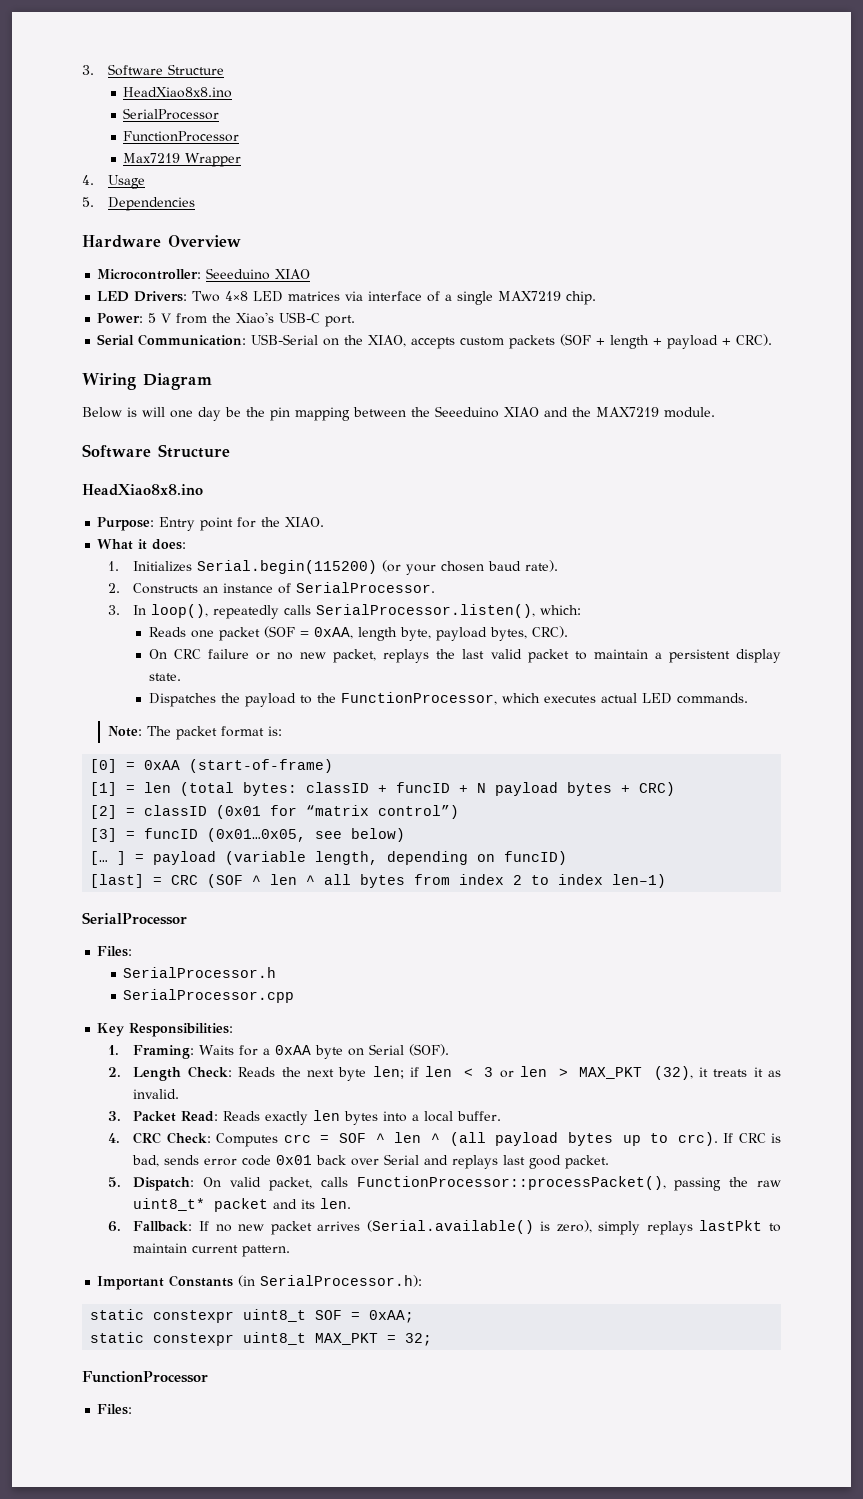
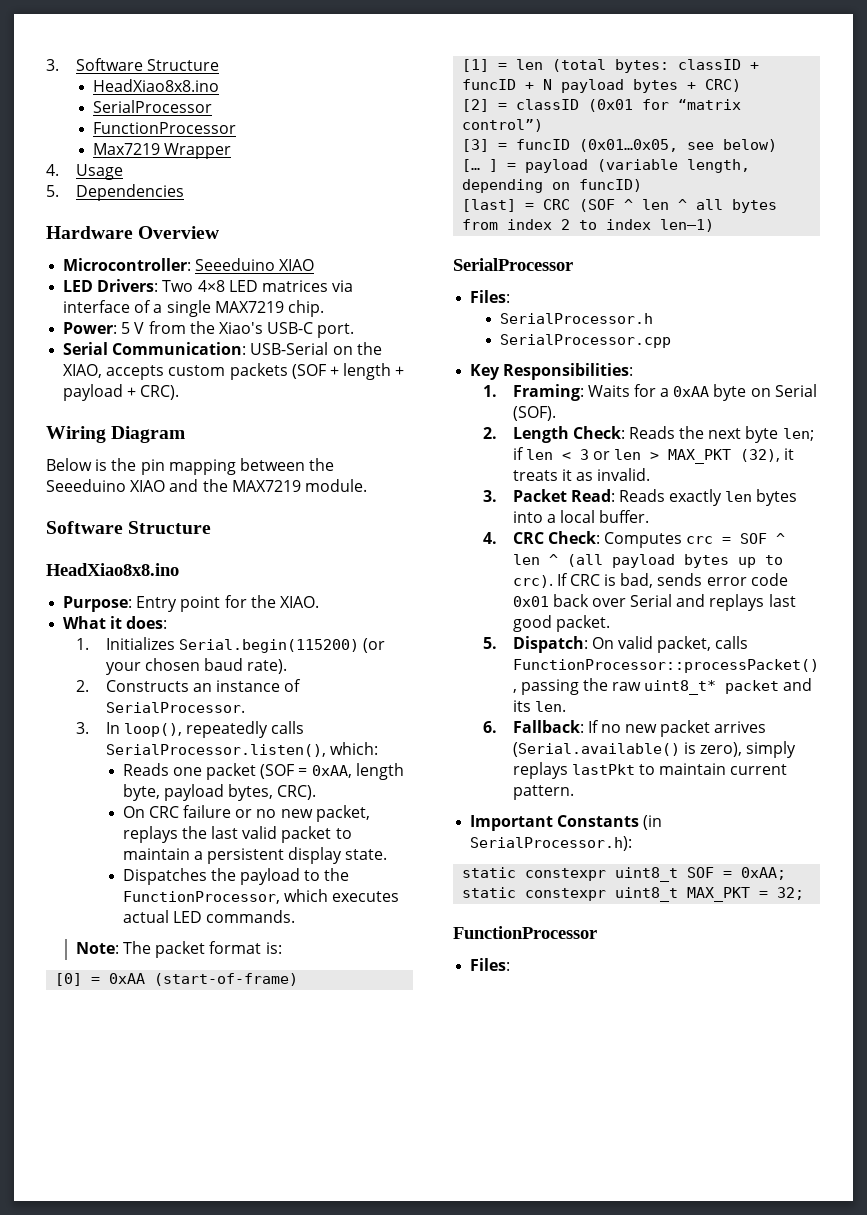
[142,407,241,421] will one day be -> (108, 465) none

